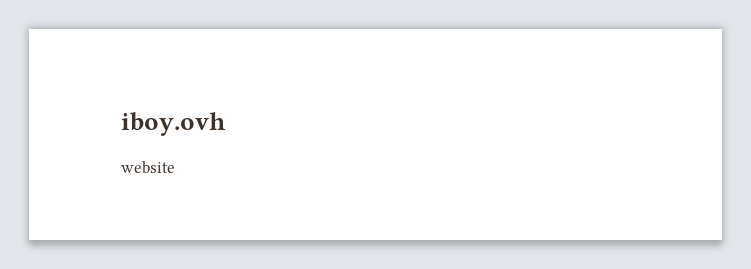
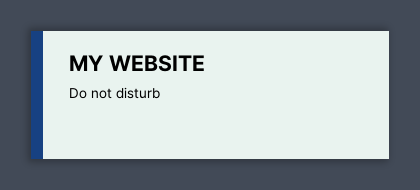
[121,112,226,136] [121,161,175,174] iboy.ovh // website -> [69,55,205,72] [69,87,160,99] MY WEBSITE // Do not disturb

